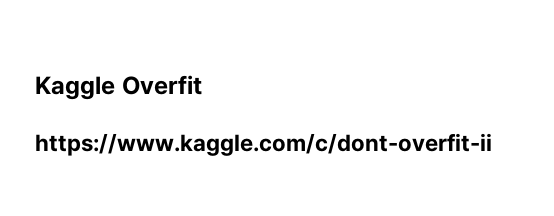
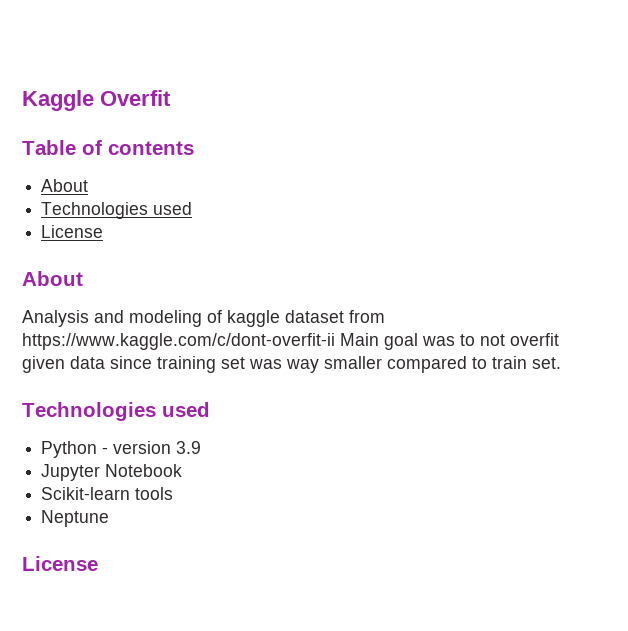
[35,133,492,156] https://www.kaggle.com/c/dont-overfit-ii -> [22,140,194,155] [41,179,89,192] [41,202,193,219] [41,225,104,238] [22,271,83,286] [22,310,385,327] [22,333,559,350] [22,356,561,373] [22,402,210,421] [41,441,202,458] [41,464,183,481] [41,487,174,500] [41,510,110,527] [22,556,98,571] Table of contents // About // Technologies used // License // About // Analysis and modeling of kaggle dataset from https://www.kaggle.com/c/dont-overfit-ii Main goal was to not overfit given data since training set was way smaller compared to train set. // Technologies used // Python - version 3.9 // Jupyter Notebook // Scikit-learn tools // Neptune // License

